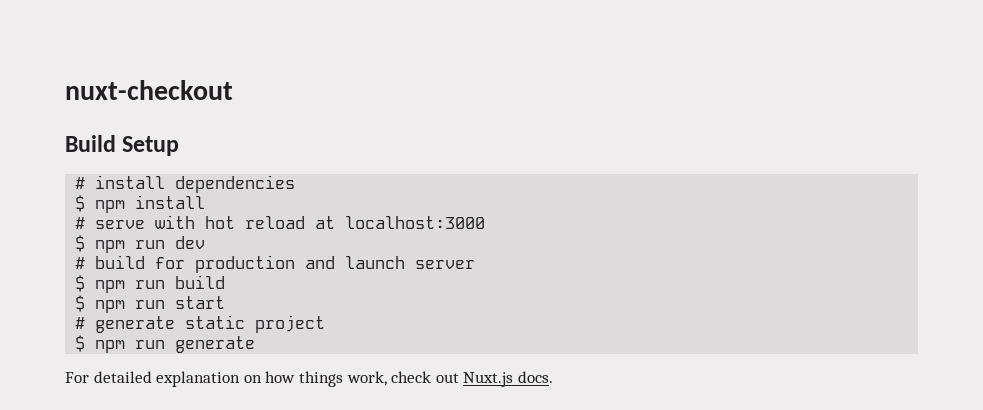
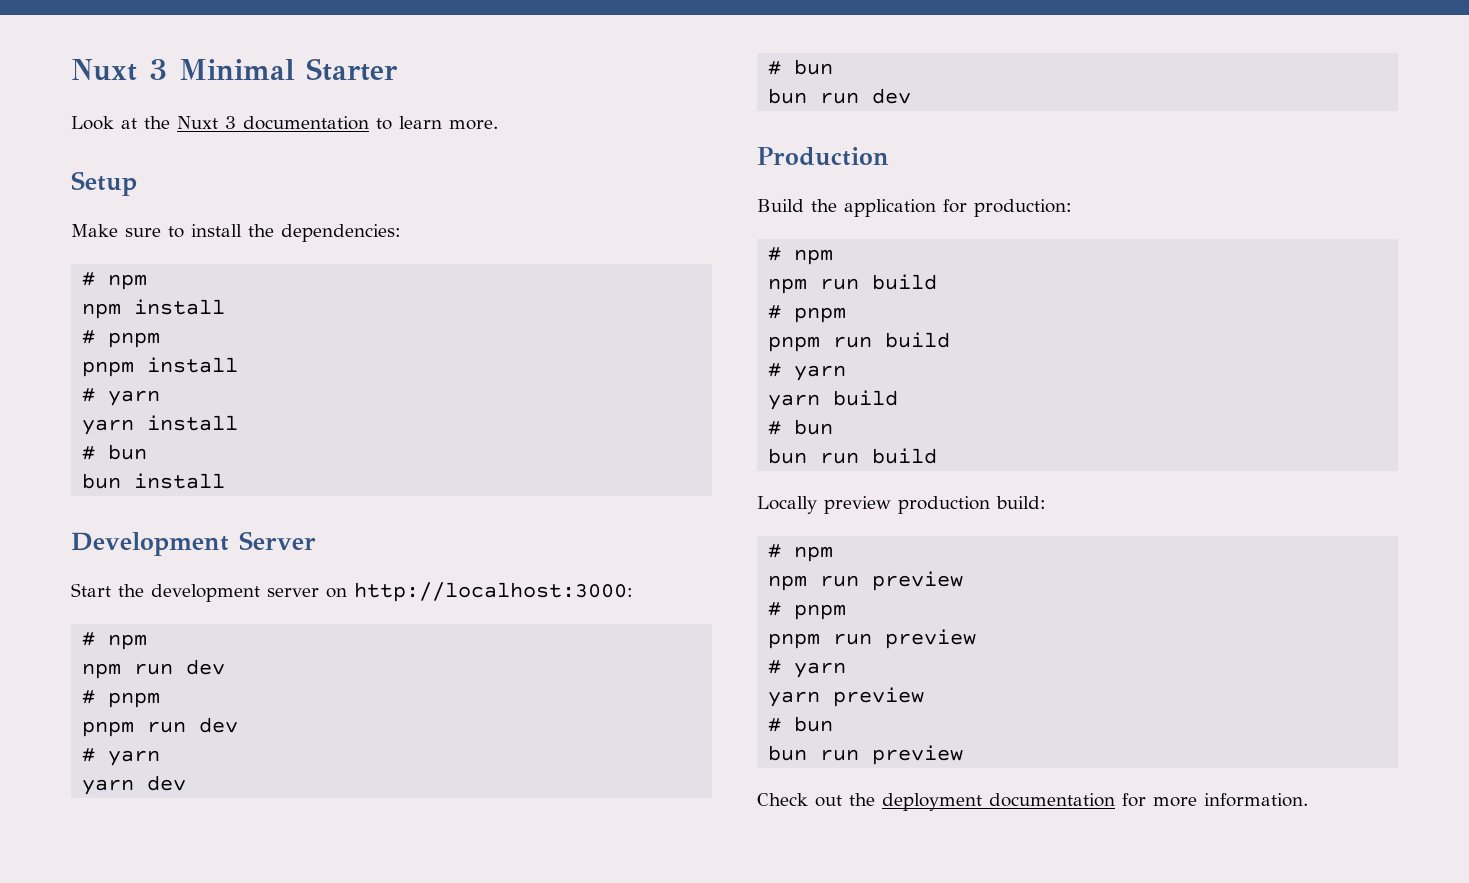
[65,80,233,100] [65,135,180,156] [75,175,296,193] [75,195,206,213] [75,215,486,229] [75,235,206,253] [75,255,476,273] [75,275,226,293] [75,295,226,313] [75,315,326,333] [75,335,256,353] [65,371,553,387] nuxt-checkout // Build Setup // # install dependencies // $ npm install // # serve with hot reload at localhost:3000 // $ npm run dev // # build for production and launch server // $ npm run build // $ npm run start // # generate static project // $ npm run generate // For detailed explanation on how things work, check out Nuxt.js docs. -> [71,58,398,81] [71,116,498,130] [71,171,137,196] [71,224,401,242] [82,272,148,290] [82,299,226,319] [82,330,161,348] [82,357,239,377] [82,388,161,406] [82,415,239,435] [82,444,148,460] [82,473,226,489] [71,531,316,556] [71,582,633,602] [82,632,148,650] [82,659,226,679] [82,690,161,708] [82,717,239,737] [82,748,161,766] [82,775,187,795] [768,59,834,75] [768,88,912,104] [757,147,889,166] [757,199,1072,217] [768,247,834,265] [768,274,938,294] [768,305,847,323] [768,332,951,352] [768,363,847,381] [768,390,899,410] [768,419,834,435] [768,448,938,464] [757,496,1046,514] [768,544,834,562] [768,571,964,591] [768,602,847,620] [768,629,977,649] [768,660,847,678] [768,687,925,707] [768,716,834,732] [768,745,964,765] [757,793,1308,811] Nuxt 3 Minimal Starter // Look at the Nuxt 3 documentation to learn more. // Setup // Make sure to install the dependencies: // # npm // npm install // # pnpm // pnpm install // # yarn // yarn install // # bun // bun install // Development Server // Start the development server on http://localhost:3000: // # npm // npm run dev // # pnpm // pnpm run dev // # yarn // yarn dev // # bun // bun run dev // Production // Build the application for production: // # npm // npm run build // # pnpm // pnpm run build // # yarn // yarn build // # bun // bun run build // Locally preview production build: // # npm // npm run preview // # pnpm // pnpm run preview // # yarn // yarn preview // # bun // bun run preview // Check out the deployment documentation for more information.

